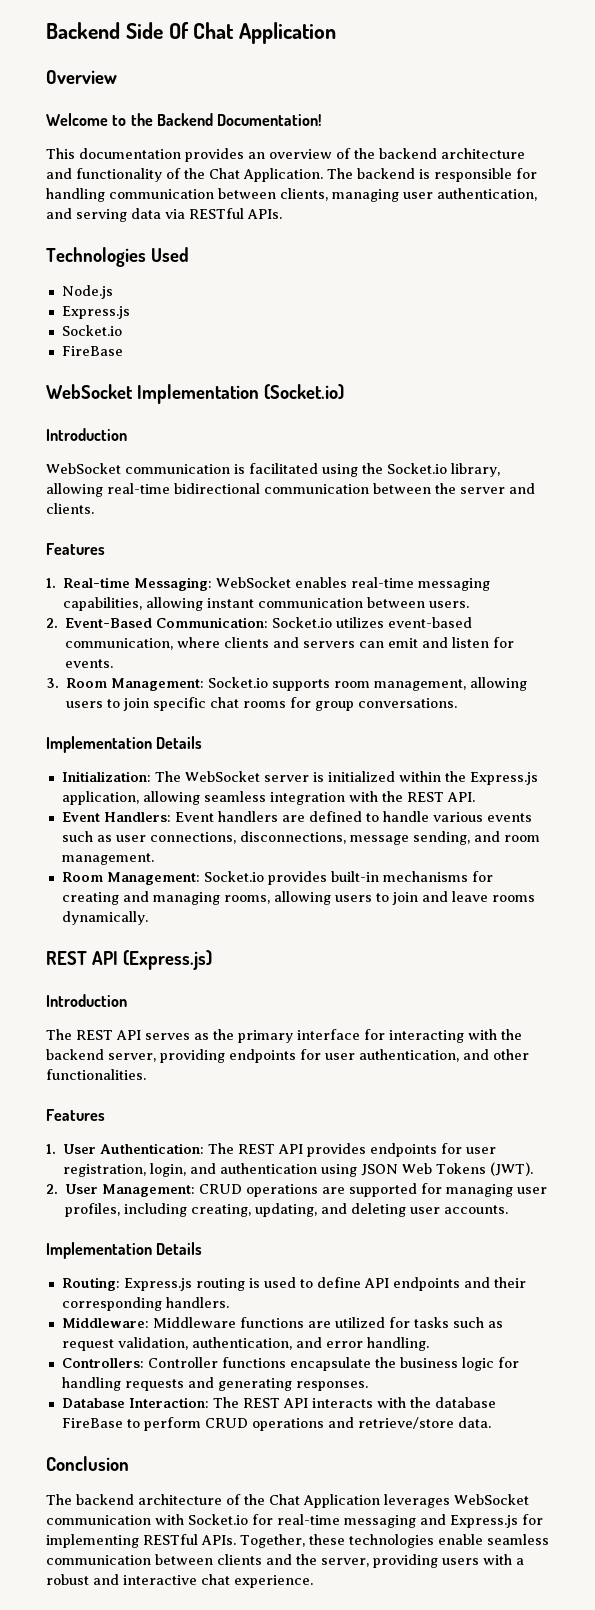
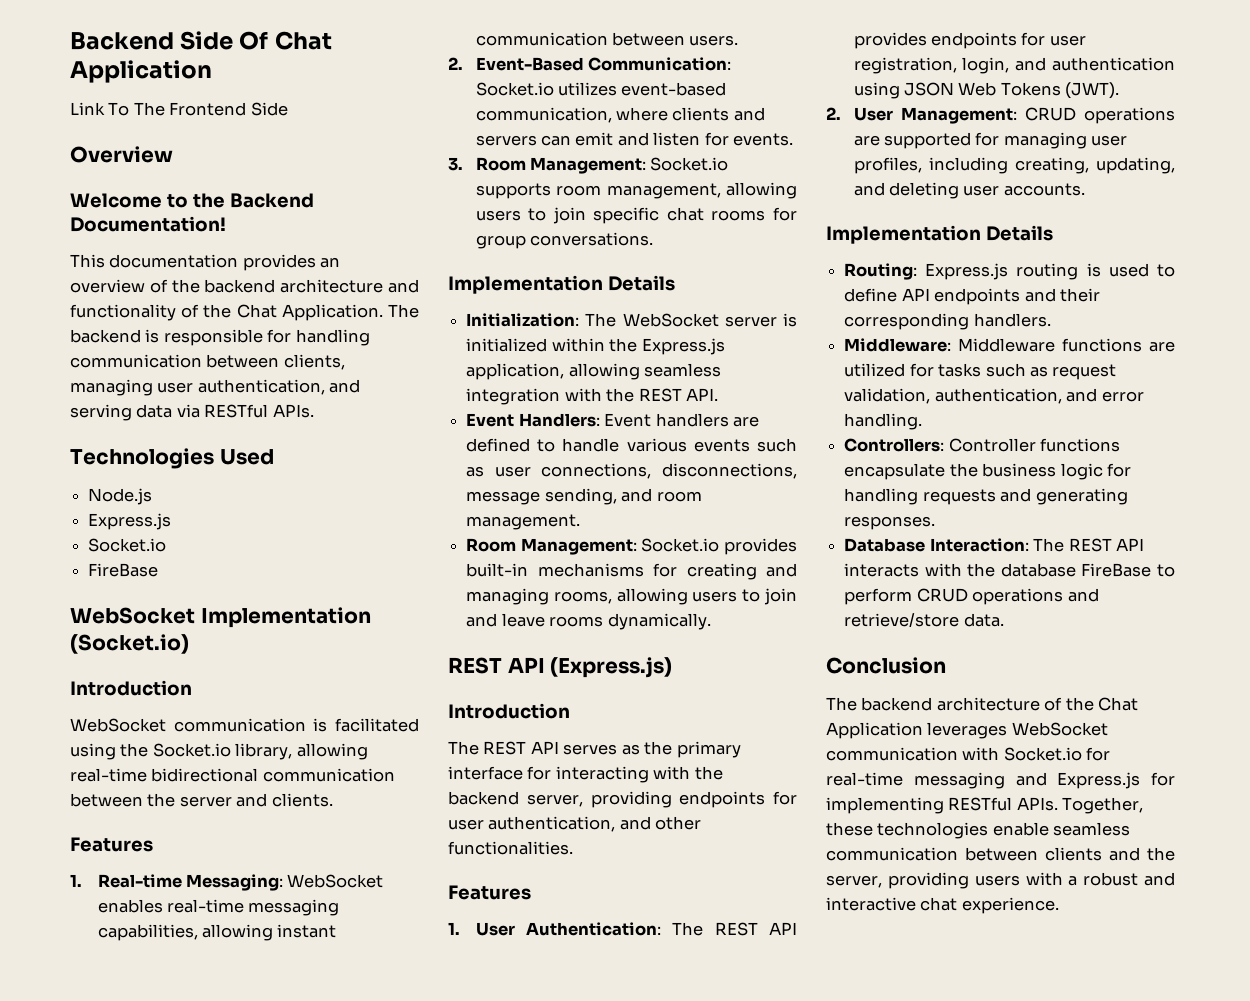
(337, 33) none -> [70,102,288,116] // Link To The Frontend Side

